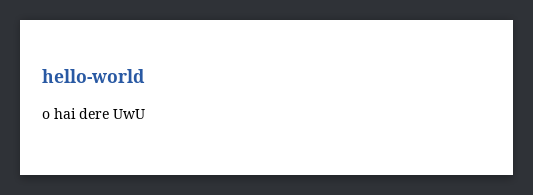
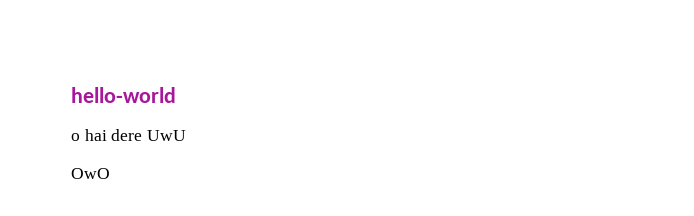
(145, 114) none -> [71,168,110,179] // OwO

